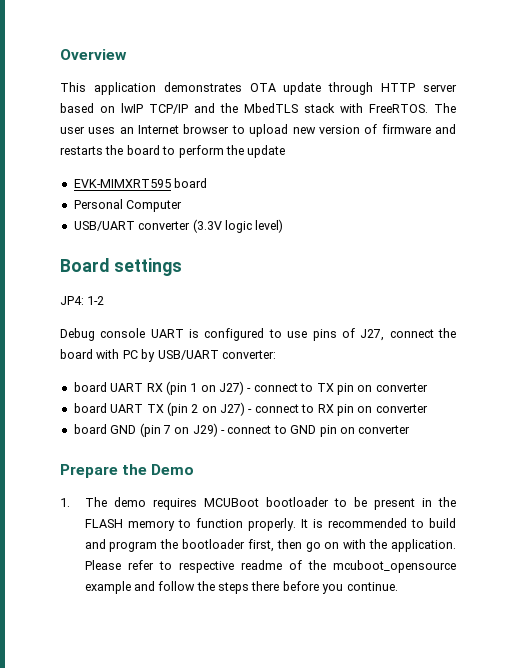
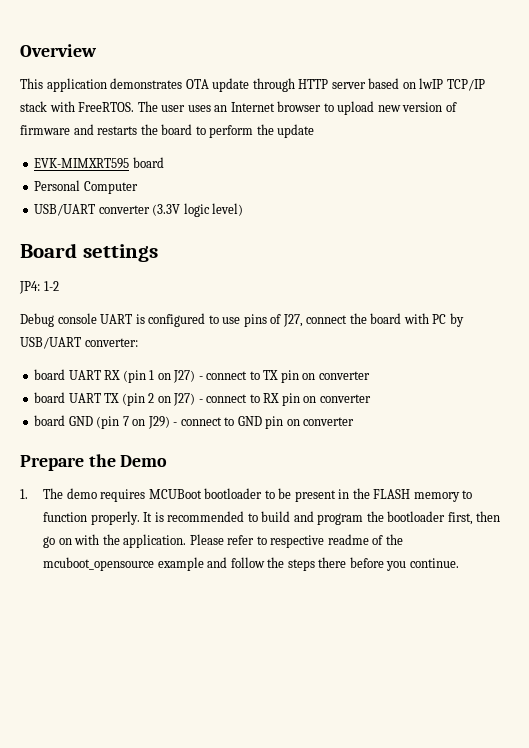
[194,103,298,113] and the MbedTLS -> (485, 85) none

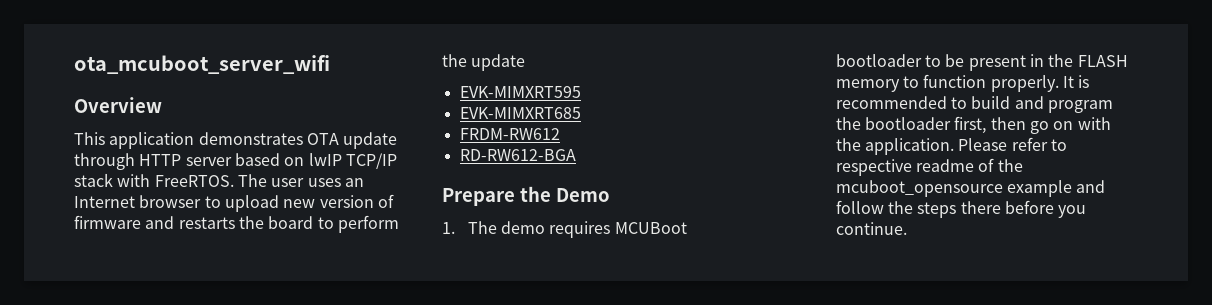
(20, 50) none -> [74,55,330,74] ota_mcuboot_server_wifi //
[132,157,164,168] [34,180,138,194] [34,203,244,217] [20,243,158,262] [19,281,59,294] [20,313,464,327] [20,337,138,349] [34,369,370,383] [34,392,371,406] [34,415,355,429] board // Personal Computer // USB/UART converter (3.3V logic level) // Board settings // JP4: 1-2 // Debug console UART is configured to use pins of J27, connect the board with PC by USB/UART converter: // board UART RX (pin 1 on J27) - connect to TX pin on converter // board UART TX (pin 2 on J27) - connect to RX pin on converter // board GND (pin 7 on J29) - connect to GND pin on converter -> [459,107,581,119] [459,128,560,140] [459,149,576,161] // EVK-MIMXRT685 // FRDM-RW612 // RD-RW612-BGA

